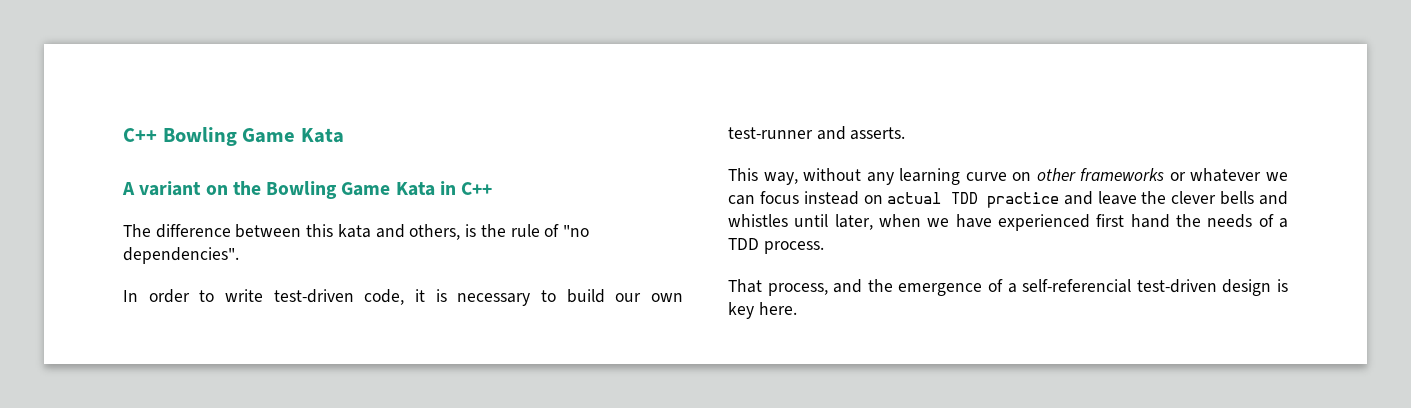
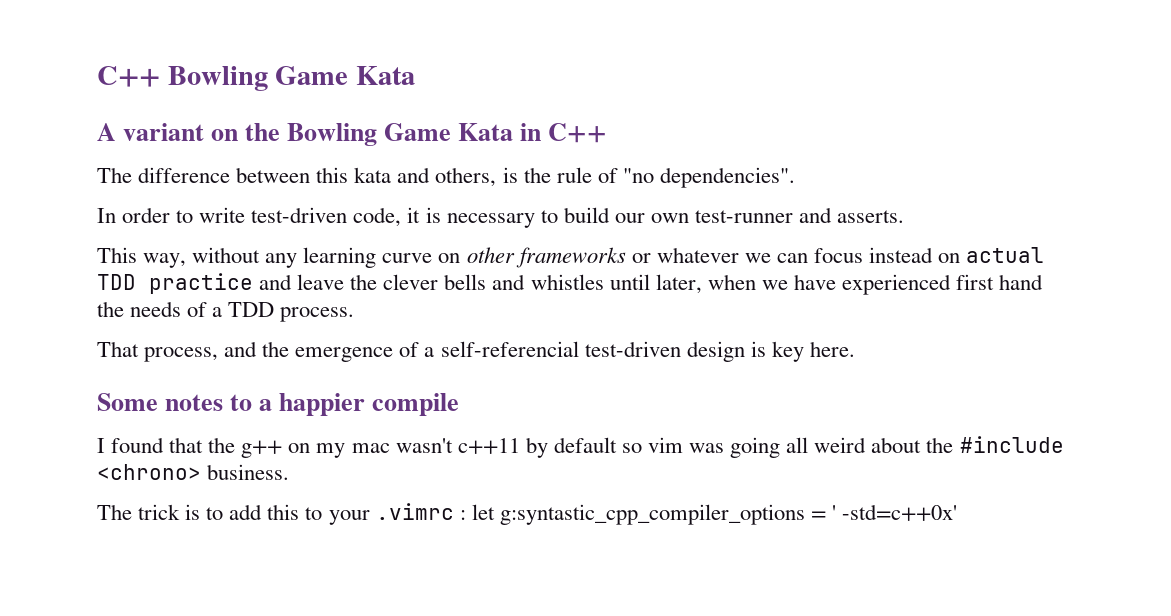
(797, 308) none -> [97,393,460,416] [97,436,1064,458] [97,464,290,480] [97,503,958,525] // Some notes to a happier compile // I found that the g++ on my mac wasn't c++11 by default so vim was going all weird about the #include <chrono> business. // The trick is to add this to your .vimrc : let g:syntastic_cpp_compiler_options = ' -std=c++0x'

